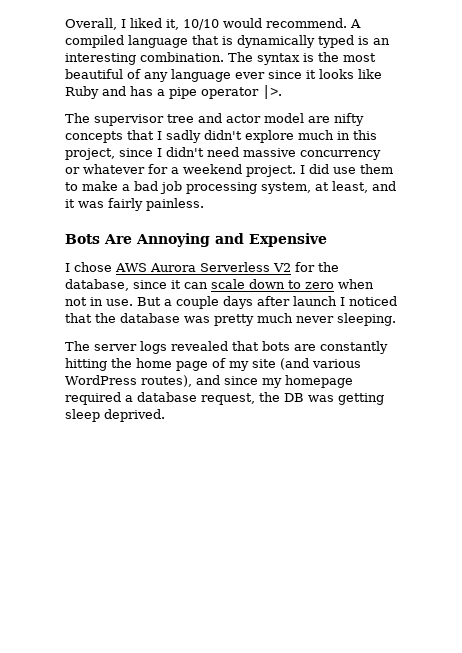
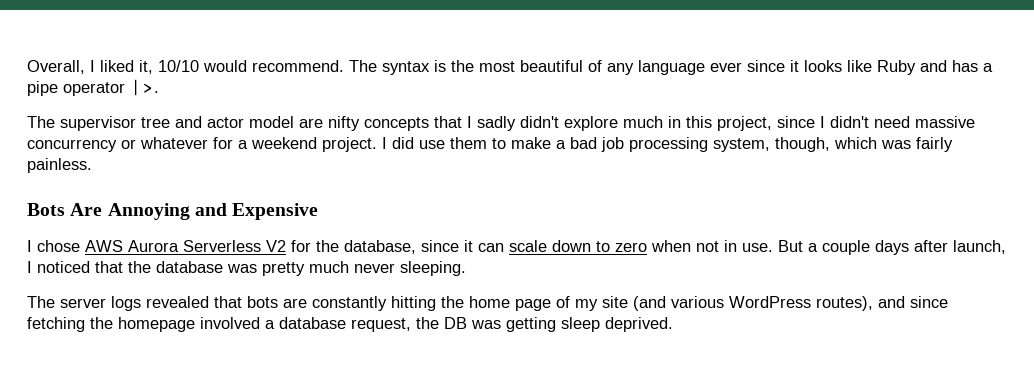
[350,19,361,28] [65,35,390,48] [65,52,224,65] A compiled language that is dynamically typed is an interesting combination. -> (344, 66) none
[315,181,396,193] [65,199,75,208] at least, and it -> [775,137,877,152] though, which
[293,296,337,306] launch -> [953,240,1006,254] launch,
[262,375,353,388] [65,392,121,405] my homepage required -> [27,317,260,332] fetching the homepage involved

